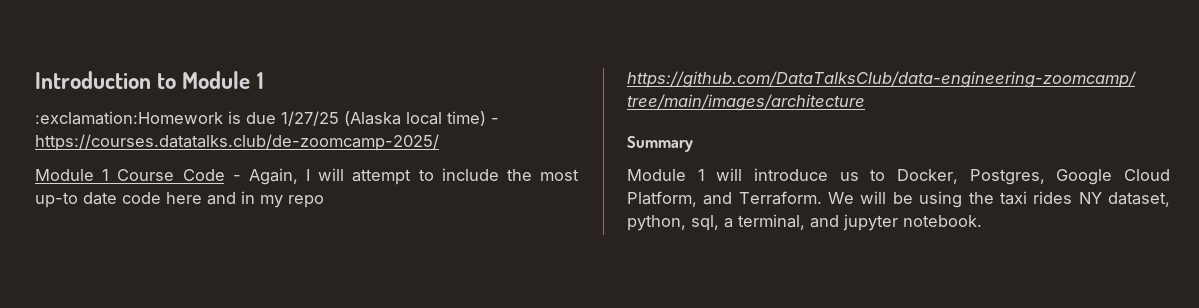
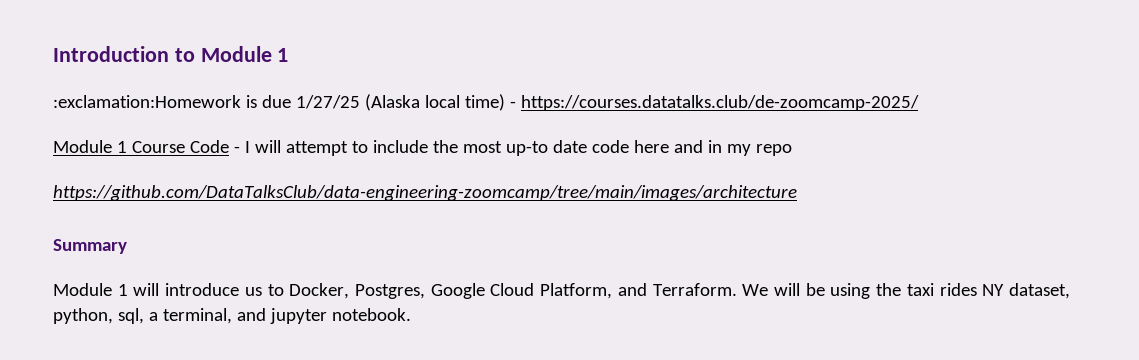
[248,168,298,185] Again, -> (240, 149) none

